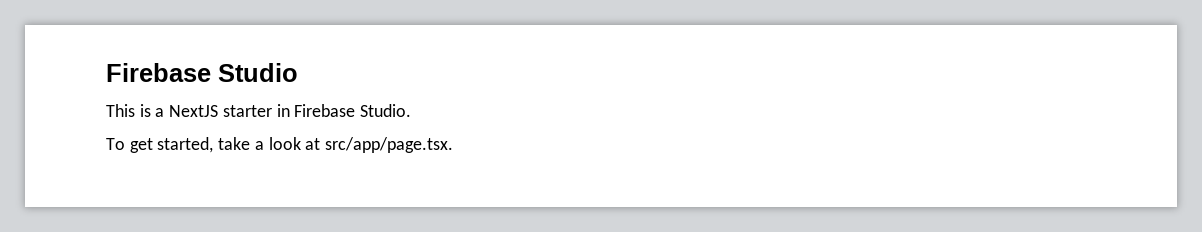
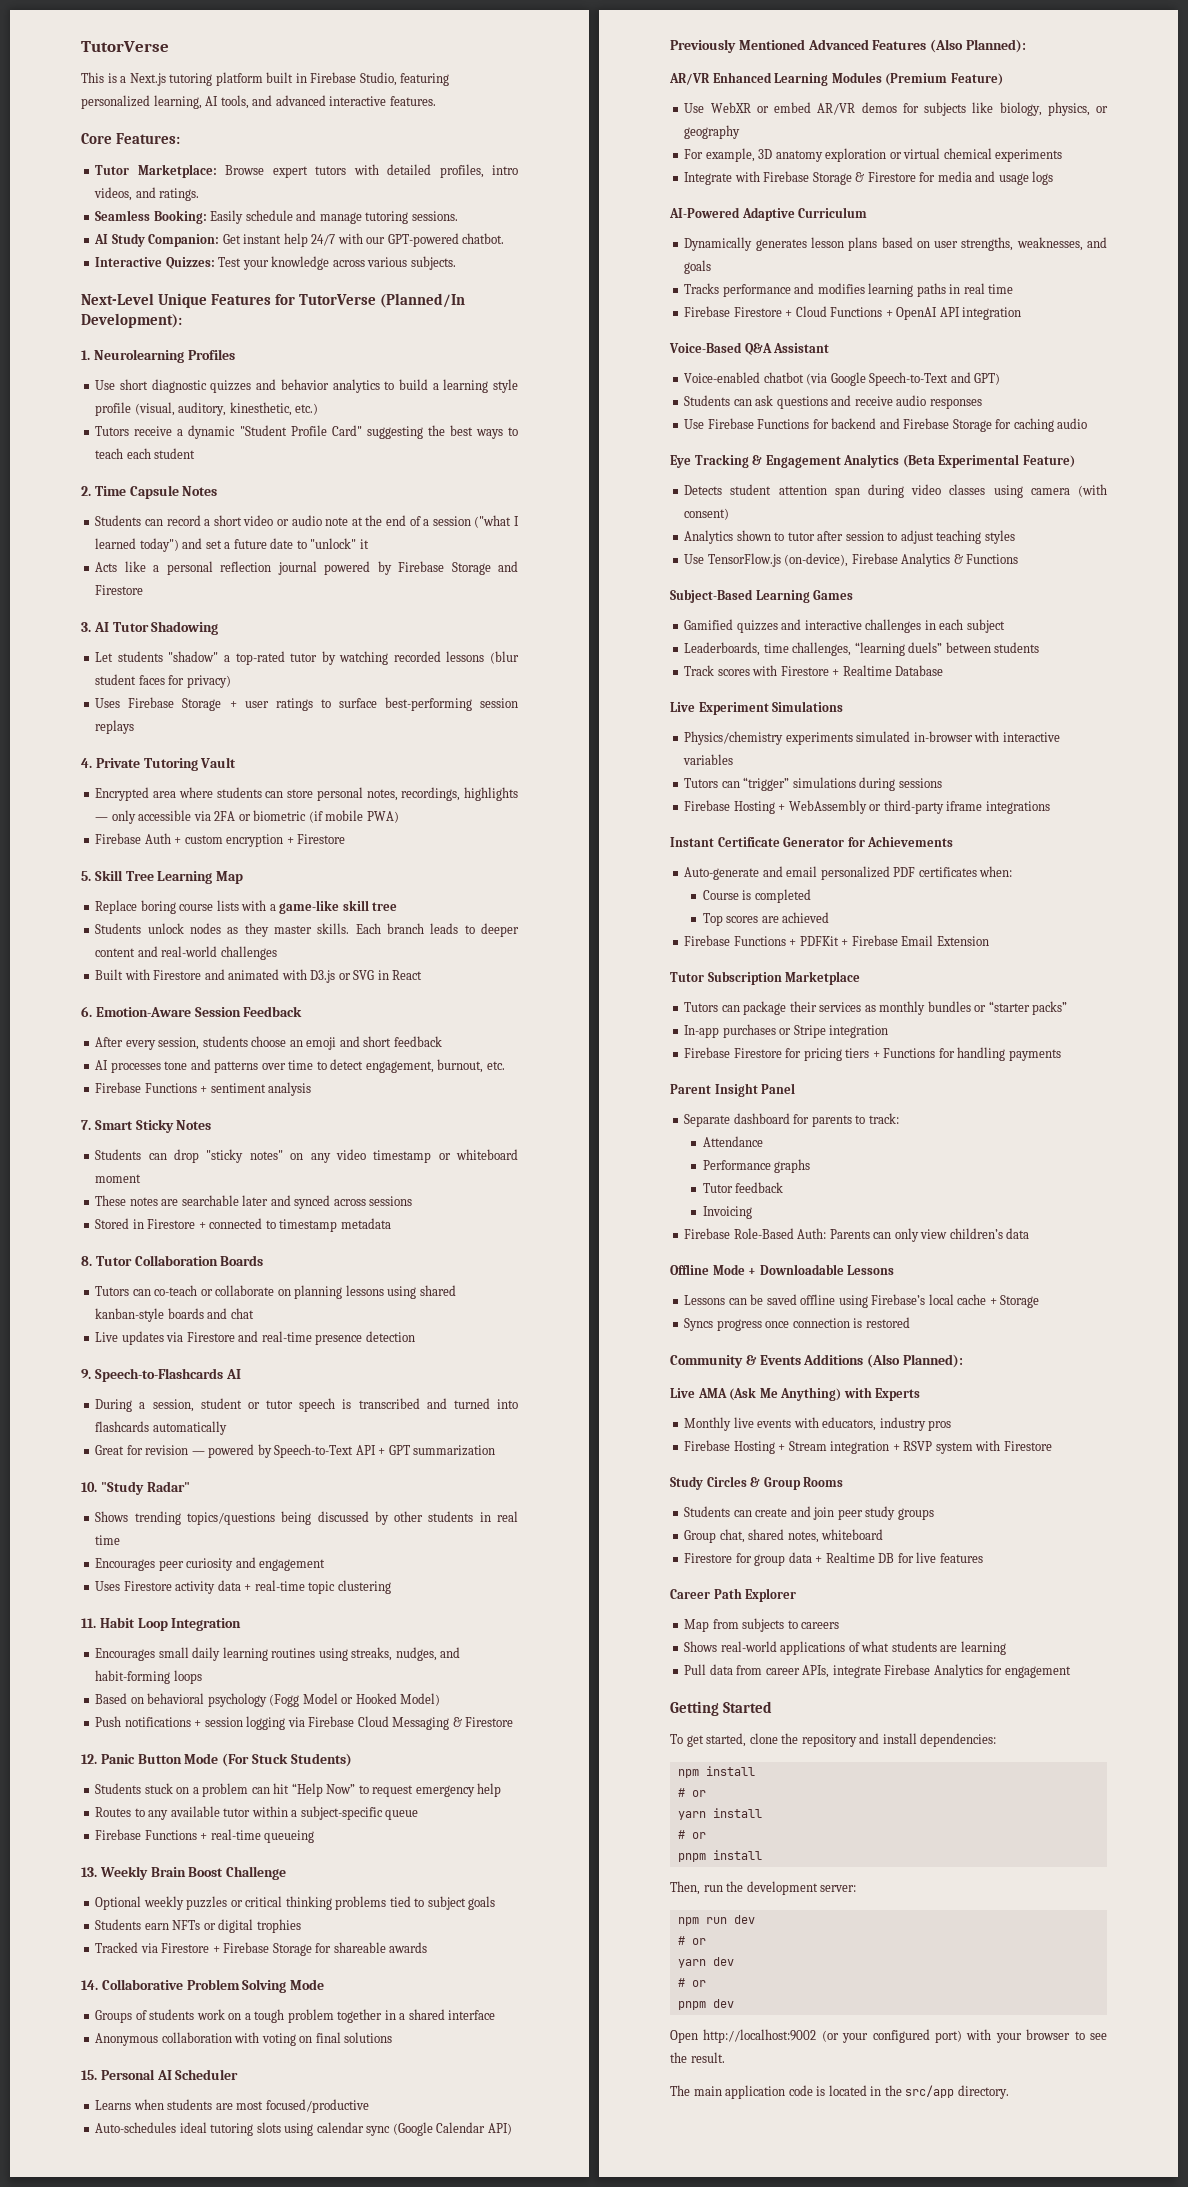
[106,63,298,82] Firebase Studio -> [81,41,169,52] TutorVerse
[169,104,412,117] [106,137,454,153] NextJS starter in Firebase Studio. // To get started, take a look at src/app/page.tsx. -> [129,72,450,86] [81,95,436,109] [81,133,181,144] [95,164,518,178] [94,187,200,201] [95,210,458,224] [94,233,505,247] [95,256,456,270] [81,293,466,308] [81,313,182,328] [81,349,235,363] [95,379,518,393] [95,402,319,416] [95,425,518,439] [95,448,196,459] [81,485,218,499] [95,515,519,528] [95,538,369,552] [95,561,519,575] [95,585,144,595] [81,621,219,635] [95,651,519,665] [95,674,231,688] [95,697,518,711] [95,720,135,734] [81,757,237,771] [95,787,518,801] [95,810,399,824] [95,833,346,847] [81,870,244,884] [95,900,398,914] [95,923,519,937] [95,946,277,960] [95,969,423,983] [81,1006,303,1017] [95,1036,442,1050] [95,1059,505,1073] [95,1082,312,1096] [81,1119,212,1133] [95,1149,518,1163] [95,1174,142,1183] [95,1195,413,1209] [95,1218,391,1232] [81,1255,264,1266] [95,1285,456,1299] [95,1308,254,1322] [95,1331,415,1345] [81,1368,241,1382] [95,1398,518,1412] [95,1421,227,1435] [95,1444,496,1458] [81,1481,190,1495] [95,1511,518,1525] [95,1535,121,1545] [95,1557,326,1571] [95,1580,391,1594] [81,1617,242,1631] [95,1647,461,1661] [95,1670,202,1684] [95,1693,441,1707] [95,1716,514,1730] [81,1753,352,1767] [95,1783,502,1797] [95,1806,419,1820] [95,1829,315,1843] [81,1866,287,1880] [95,1896,496,1910] [95,1919,301,1933] [95,1942,428,1956] [81,1979,325,1993] [95,2009,496,2023] [95,2032,393,2046] [81,2069,239,2080] [95,2099,369,2113] [95,2122,512,2136] [670,39,1026,53] [669,72,1003,86] [684,102,1108,116] [684,125,741,139] [684,148,1063,162] [684,171,1054,185] [669,207,868,221] [684,237,1107,251] [684,260,712,274] [684,283,1014,297] [684,306,1022,320] [669,342,830,355] [684,372,1001,386] [684,395,982,409] [684,418,1088,432] [670,454,1075,468] [684,484,1107,498] [684,508,730,520] [684,530,1015,544] [684,553,1019,567] [670,589,854,603] [684,619,1005,633] [684,642,1040,656] [684,665,944,676] [670,701,844,715] [684,731,1060,745] [683,754,734,765] [684,777,942,791] [684,800,1050,814] [670,836,954,847] [684,866,1013,880] [702,889,811,903] [702,912,830,926] [684,935,989,946] [670,971,861,985] [684,1001,1068,1015] [684,1024,889,1038] [684,1047,1061,1061] [670,1083,796,1097] [684,1113,899,1127] [702,1136,763,1147] [702,1159,811,1173] [702,1182,784,1193] [702,1206,752,1219] [684,1228,1030,1242] [670,1264,895,1275] [684,1294,1040,1308] [684,1317,910,1331] [670,1354,963,1368] [670,1387,921,1401] [684,1417,952,1431] [684,1440,1052,1454] [670,1476,844,1490] [684,1506,934,1520] [684,1529,884,1543] [684,1552,983,1566] [670,1588,797,1602] [684,1618,840,1632] [684,1641,1006,1655] [684,1664,1071,1678] [670,1701,773,1716] [670,1733,997,1747] [677,1766,755,1778] [677,1788,706,1797] [677,1808,762,1820] [677,1830,706,1839] [677,1850,762,1862] [670,1881,857,1895] [677,1915,755,1926] [677,1936,706,1945] [677,1957,734,1968] [677,1978,706,1987] [677,1999,734,2010] [670,2029,1107,2043] [670,2052,725,2063] [670,2085,1009,2099] Next.js tutoring platform built in Firebase Studio, featuring personalized learning, AI tools, and advanced interactive features. // Core Features: // Tutor Marketplace: Browse expert tutors with detailed profiles, intro videos, and ratings. // Seamless Booking: Easily schedule and manage tutoring sessions. // AI Study Companion: Get instant help 24/7 with our GPT-powered chatbot. // Interactive Quizzes: Test your knowledge across various subjects. // Next-Level Unique Features for TutorVerse (Planned/In Development): // 1. Neurolearning Profiles // Use short diagnostic quizzes and behavior analytics to build a learning style profile (visual, auditory, kinesthetic, etc.) // Tutors receive a dynamic "Student Profile Card" suggesting the best ways to teach each student // 2. Time Capsule Notes // Students can record a short video or audio note at the end of a session ("what I learned today") and set a future date to "unlock" it // Acts like a personal reflection journal powered by Firebase Storage and Firestore // 3. AI Tutor Shadowing // Let students "shadow" a top-rated tutor by watching recorded lessons (blur student faces for privacy) // Uses Firebase Storage + user ratings to surface best-performing session replays // 4. Private Tutoring Vault // Encrypted area where students can store personal notes, recordings, highlights — only accessible via 2FA or biometric (if mobile PWA) // Firebase Auth + custom encryption + Firestore // 5. Skill Tree Learning Map // Replace boring course lists with a game-like skill tree // Students unlock nodes as they master skills. Each branch leads to deeper content and real-world challenges // Built with Firestore and animated with D3.js or SVG in React // 6. Emotion-Aware Session Feedback // After every session, students choose an emoji and short feedback // AI processes tone and patterns over time to detect engagement, burnout, etc. // Firebase Functions + sentiment analysis // 7. Smart Sticky Notes // Students can drop "sticky notes" on any video timestamp or whiteboard moment // These notes are searchable later and synced across sessions // Stored in Firestore + connected to timestamp metadata // 8. Tutor Collaboration Boards // Tutors can co-teach or collaborate on planning lessons using shared kanban-style boards and chat // Live updates via Firestore and real-time presence detection // 9. Speech-to-Flashcards AI // During a session, student or tutor speech is transcribed and turned into flashcards automatically // Great for revision — powered by Speech-to-Text API + GPT summarization // 10. "Study Radar" // Shows trending topics/questions being discussed by other students in real time // Encourages peer curiosity and engagement // Uses Firestore activity data + real-time topic clustering // 11. Habit Loop Integration // Encourages small daily learning routines using streaks, nudges, and habit-forming loops // Based on behavioral psychology (Fogg Model or Hooked Model) // Push notifications + session logging via Firebase Cloud Messaging & Firestore // 12. Panic Button Mode (For Stuck Students) // Students stuck on a problem can hit “Help Now” to request emergency help // Routes to any available tutor within a subject-specific queue // Firebase Functions + real-time queueing // 13. Weekly Brain Boost Challenge // Optional weekly puzzles or critical thinking problems tied to subject goals // Students earn NFTs or digital trophies // Tracked via Firestore + Firebase Storage for shareable awards // 14. Collaborative Problem Solving Mode // Groups of students work on a tough problem together in a shared interface // Anonymous collaboration with voting on final solutions // 15. Personal AI Scheduler // Learns when students are most focused/productive // Auto-schedules ideal tutoring slots using calendar sync (Google Calendar API) // Previously Mentioned Advanced Features (Also Planned): // AR/VR Enhanced Learning Modules (Premium Feature) // Use WebXR or embed AR/VR demos for subjects like biology, physics, or geography // For example, 3D anatomy exploration or virtual chemical experiments // Integrate with Firebase Storage & Firestore for media and usage logs // AI-Powered Adaptive Curriculum // Dynamically generates lesson plans based on user strengths, weaknesses, and goals // Tracks performance and modifies learning paths in real time // Firebase Firestore + Cloud Functions + OpenAI API integration // Voice-Based Q&A Assistant // Voice-enabled chatbot (via Google Speech-to-Text and GPT) // Students can ask questions and receive audio responses // Use Firebase Functions for backend and Firebase Storage for caching audio // Eye Tracking & Engagement Analytics (Beta Experimental Feature) // Detects student attention span during video classes using camera (with consent) // Analytics shown to tutor after session to adjust teaching styles // Use TensorFlow.js (on-device), Firebase Analytics & Functions // Subject-Based Learning Games // Gamified quizzes and interactive challenges in each subject // Leaderboards, time challenges, “learning duels” between students // Track scores with Firestore + Realtime Database // Live Experiment Simulations // Physics/chemistry experiments simulated in-browser with interactive variables // Tutors can “trigger” simulations during sessions // Firebase Hosting + WebAssembly or third-party iframe integrations // Instant Certificate Generator for Achievements // Auto-generate and email personalized PDF certificates when: // Course is completed // Top scores are achieved // Firebase Functions + PDFKit + Firebase Email Extension // Tutor Subscription Marketplace // Tutors can package their services as monthly bundles or “starter packs” // In-app purchases or Stripe integration // Firebase Firestore for pricing tiers + Functions for handling payments // Parent Insight Panel // Separate dashboard for parents to track: // Attendance // Performance graphs // Tutor feedback // Invoicing // Firebase Role-Based Auth: Parents can only view children’s data // Offline Mode + Downloadable Lessons // Lessons can be saved offline using Firebase’s local cache + Storage // Syncs progress once connection is restored // Community & Events Additions (Also Planned): // Live AMA (Ask Me Anything) with Experts // Monthly live events with educators, industry pros // Firebase Hosting + Stream integration + RSVP system with Firestore // Study Circles & Group Rooms // Students can create and join peer study groups // Group chat, shared notes, whiteboard // Firestore for group data + Realtime DB for live features // Career Path Explorer // Map from subjects to careers // Shows real-world applications of what students are learning // Pull data from career APIs, integrate Firebase Analytics for engagement // Getting Started // To get started, clone the repository and install dependencies: // npm install // # or // yarn install // # or // pnpm install // Then, run the development server: // npm run dev // # or // yarn dev // # or // pnpm dev // Open http://localhost:9002 (or your configured port) with your browser to see the result. // The main application code is located in the src/app directory.

